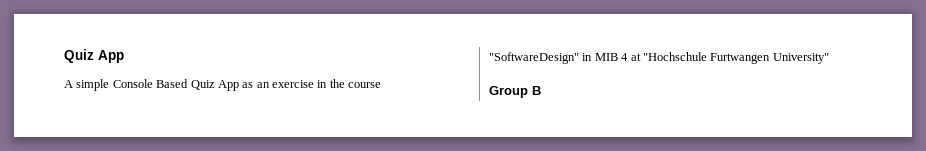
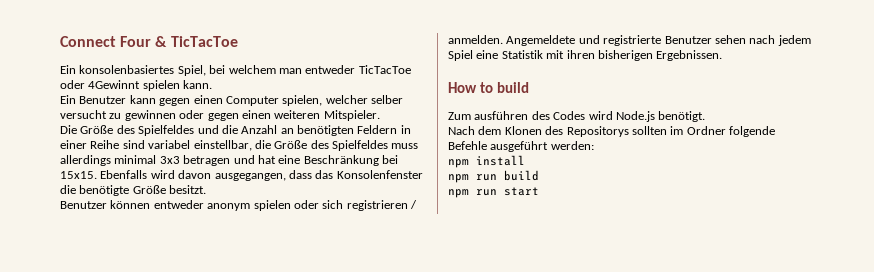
[64,49,124,63] [64,79,382,91] [489,52,829,64] [489,86,541,98] Quiz App // A simple Console Based Quiz App as an exercise in the course "SoftwareDesign" in MIB 4 at "Hochschule Furtwangen University" // Group B -> [60,36,238,47] [60,65,411,76] [60,80,213,91] [60,95,403,106] [60,110,380,121] [60,125,411,136] [60,140,419,151] [60,155,398,166] [60,170,423,181] [60,185,207,196] [60,200,417,211] [448,35,811,46] [448,50,723,61] [448,82,529,93] [448,111,706,122] [448,126,775,137] [448,141,594,152] [448,155,525,168] [448,170,539,183] [448,187,539,198] Connect Four & TicTacToe // Ein konsolenbasiertes Spiel, bei welchem man entweder TicTacToe oder 4Gewinnt spielen kann. // Ein Benutzer kann gegen einen Computer spielen, welcher selber versucht zu gewinnen oder gegen einen weiteren Mitspieler. // Die Größe des Spielfeldes und die Anzahl an benötigten Feldern in einer Reihe sind variabel einstellbar, die Größe des Spielfeldes muss allerdings minimal 3x3 betragen und hat eine Beschränkung bei 15x15. Ebenfalls wird davon ausgegangen, dass das Konsolenfenster die benötigte Größe besitzt. // Benutzer können entweder anonym spielen oder sich registrieren / anmelden. Angemeldete und registrierte Benutzer sehen nach jedem Spiel eine Statistik mit ihren bisherigen Ergebnissen. // How to build // Zum ausführen des Codes wird Node.js benötigt. // Nach dem Klonen des Repositorys sollten im Ordner folgende Befehle ausgeführt werden: // npm install // npm run build // npm run start

